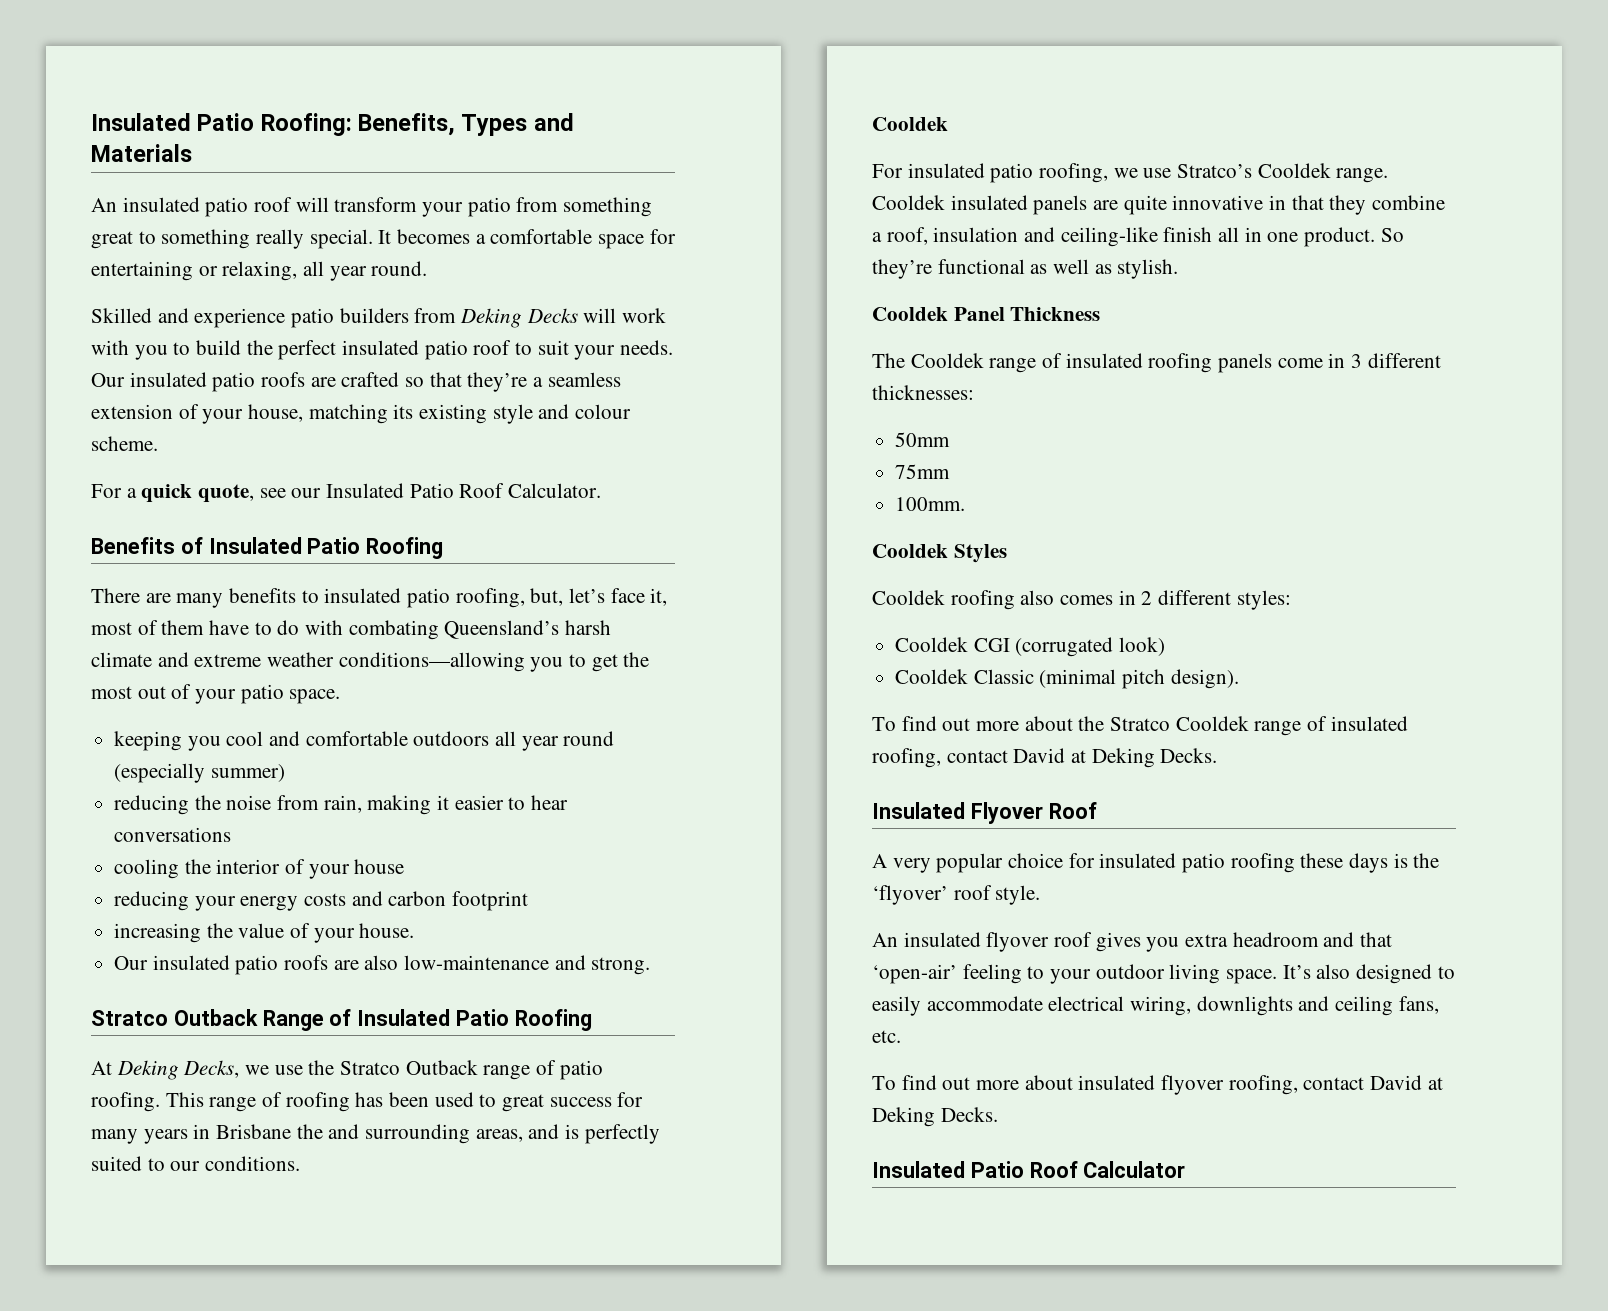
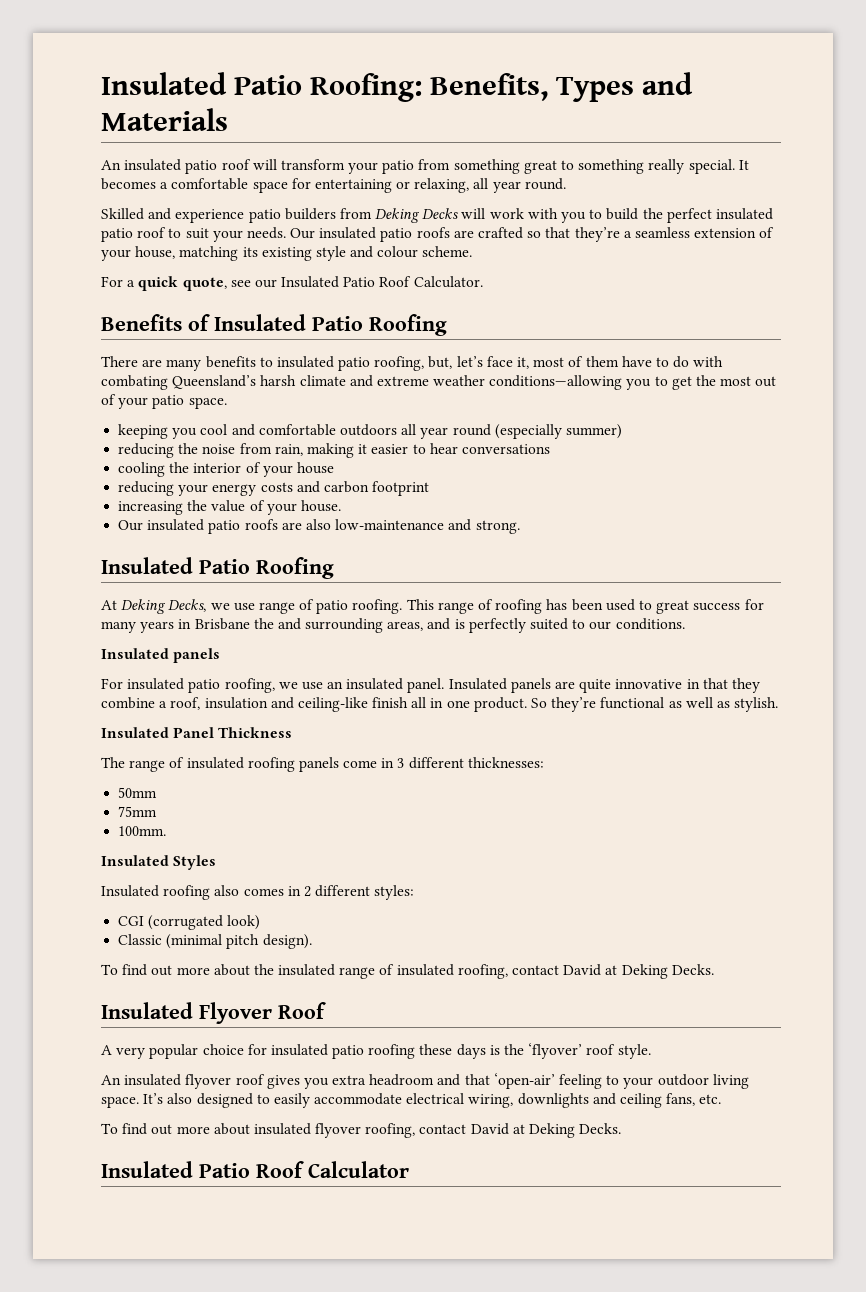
[91,1009,352,1031] Stratco Outback Range of -> (520, 527) none
[308,1060,478,1075] the Stratco Outback -> (255, 607) none
[872,117,948,131] Cooldek -> [101,648,221,663] Insulated panels
[1177,163,1389,183] [872,195,1028,210] Stratco’s Cooldek range. Cooldek insulated -> [327,678,507,693] an insulated panel. Insulated
[872,307,948,321] Cooldek -> [101,727,169,738] Insulated
[910,353,984,368] Cooldek -> (125, 762) none
[872,544,948,558] Cooldek -> [101,855,169,866] Insulated
[872,590,945,605] Cooldek -> [101,885,159,897] Insulated
[895,637,969,652] Cooldek -> (415, 892) none
[895,669,969,684] Cooldek -> (261, 922) none
[1110,716,1249,731] Stratco Cooldek -> [278,964,336,976] insulated

